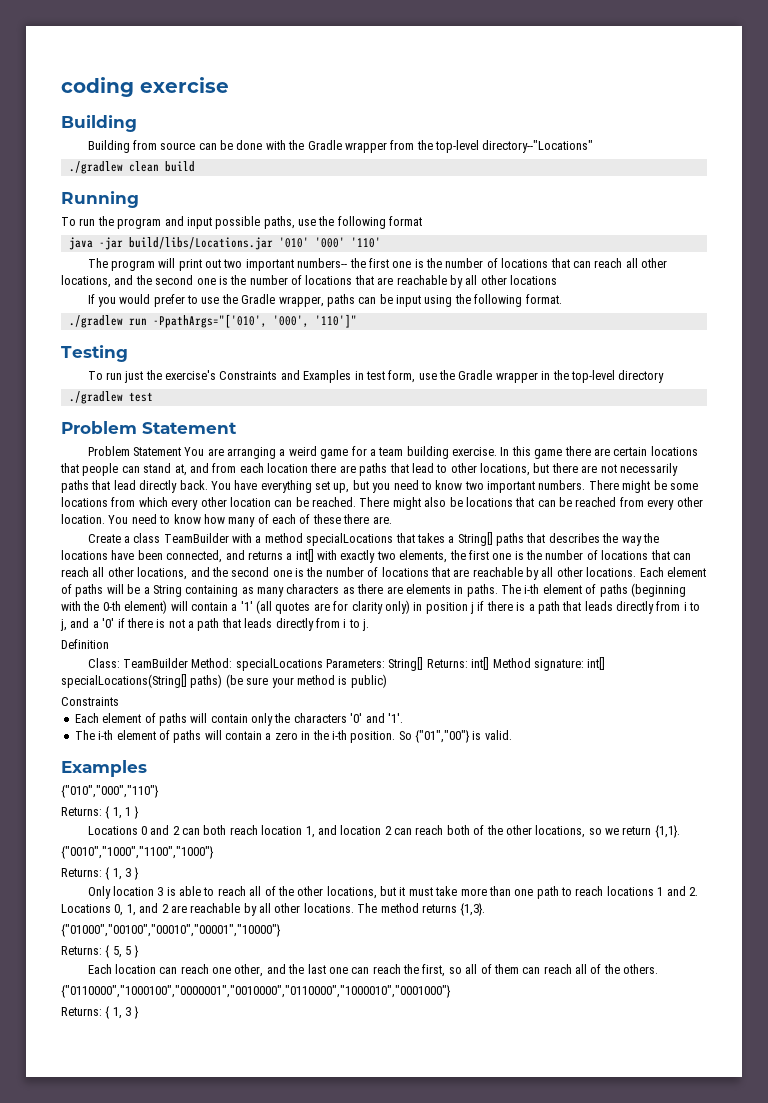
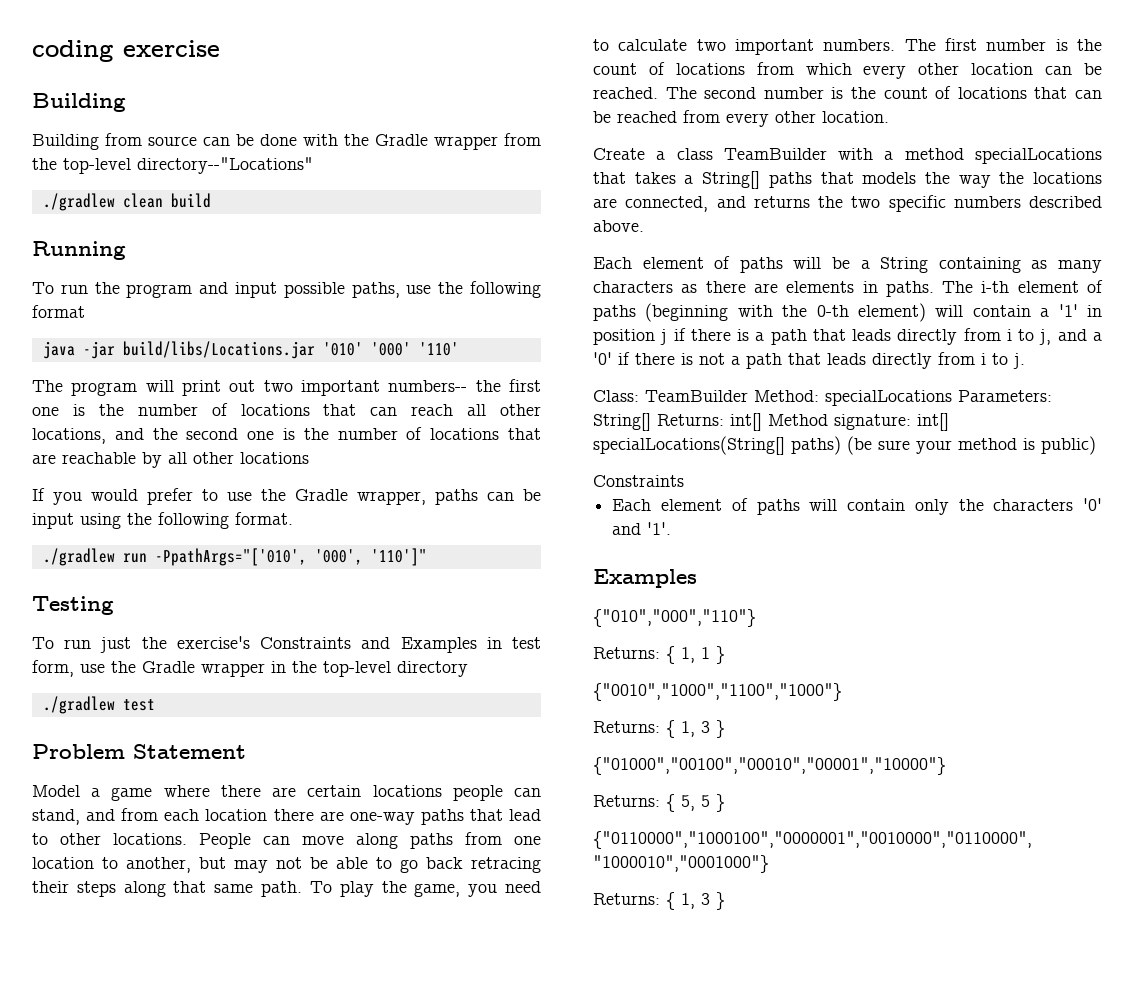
[87,446,563,459] Problem Statement You are arranging a weird game for a team building exercise. In this game -> [32,785,210,801] Model a game where
[60,463,79,473] that -> (442, 791) none
[143,463,187,476] stand at, -> [32,809,80,825] stand,
(356, 469) none -> [349,812,415,825] one-way
[480,463,678,476] [61,480,369,493] locations, but there are not necessarily paths that lead directly back. You have everything set up, but -> [113,832,541,849] [32,857,541,873] [32,881,461,897] locations. People can move along paths from one location to another, but may not be able to go back retracing their steps along that same path. To play the game,
[435,480,463,490] know -> [618,39,688,51] calculate
[588,480,698,493] There might be some -> [904,38,1102,51] [593,62,665,75] The first number is the count of
[359,497,463,510] There might also be -> [665,86,952,99] The second number is the count of
[108,514,392,527] You need to know how many of each of these there are. -> (889, 117) none
[548,533,600,543] describes -> [862,172,917,184] models
[111,550,163,560] have been -> [593,198,617,208] are
[286,549,691,563] [61,567,637,580] a int[] with exactly two elements, the first one is the number of locations that can reach all other locations, and the second one is the number of locations that are reachable by all other locations. -> [818,195,1102,212] [593,220,644,232] the two specific numbers described above. //
[256,600,410,614] (all quotes are for clarity only) -> (1078, 310) none
[61,639,109,649] // Definition -> (1025, 361) none
[74,730,512,743] // The i-th element of paths will contain a zero in the i-th position. So {"01","00"} is valid. -> (672, 528) none
[87,825,680,838] // Locations 0 and 2 can both reach location 1, and location 2 can reach both of the other locations, so we return {1,1}. -> (725, 655) none
[87,886,698,899] [61,903,486,916] // Only location 3 is able to reach all of the other locations, but it must take more than one path to reach locations 1 and 2. Locations 0, 1, and 2 are reachable by all other locations. The method returns {1,3}. -> (725, 729) none
[87,964,659,977] // Each location can reach one other, and the last one can reach the first, so all of them can reach all of the others. -> (725, 803) none

